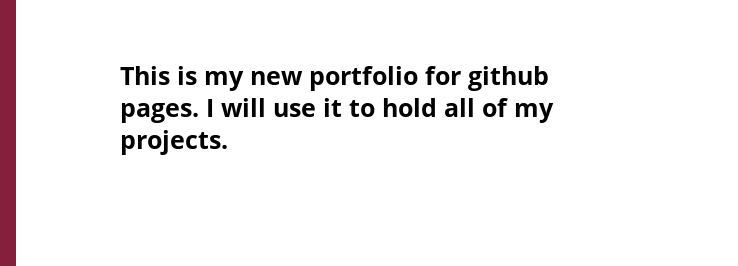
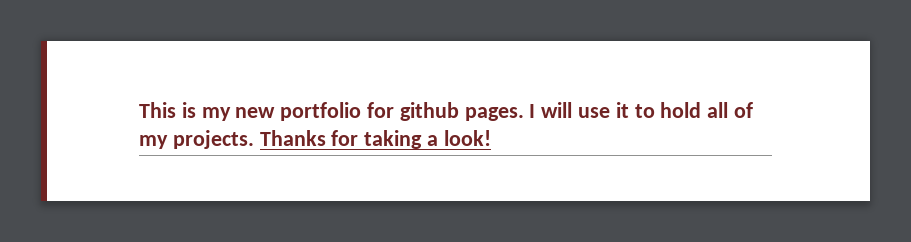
(228, 142) none -> [259,130,491,149] Thanks for taking a look!

